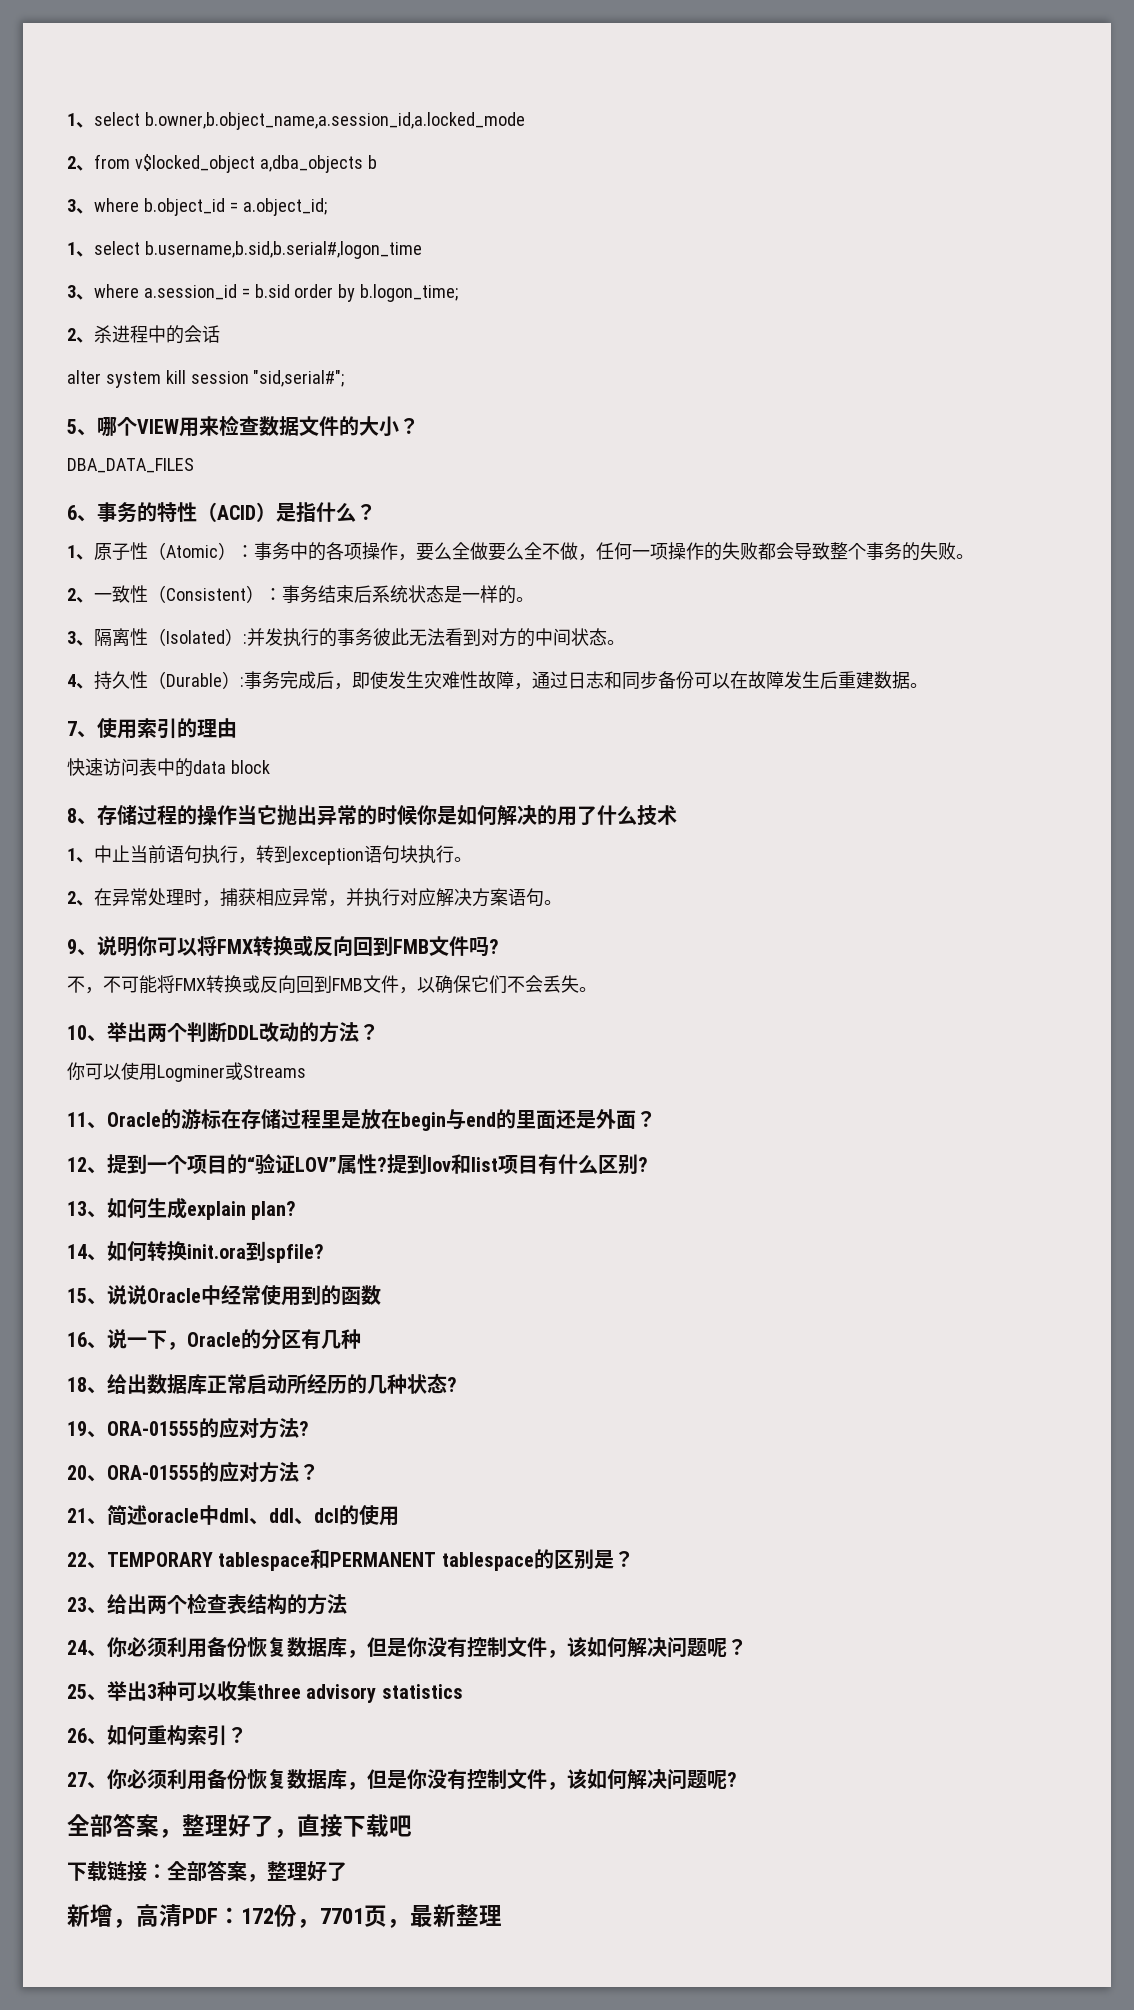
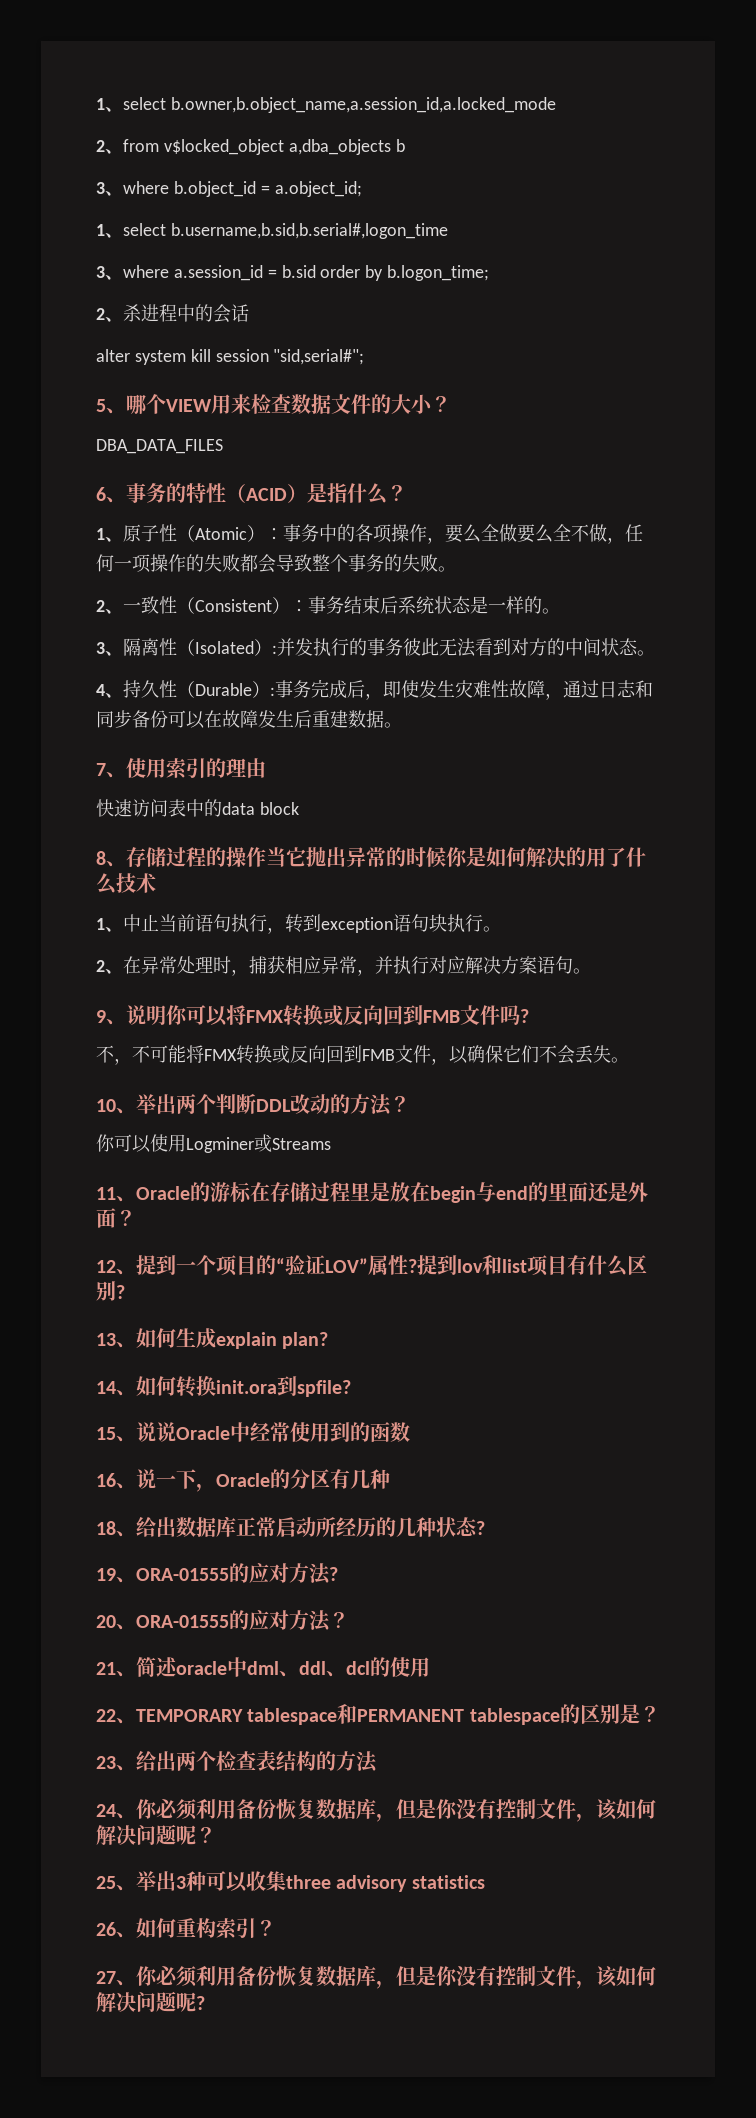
[67,1813,412,1838] [67,1860,347,1882] [67,1904,502,1928] // 全部答案，整理好了，直接下载吧 // 下载链接：全部答案，整理好了 // 新增，高清PDF：172份，7701页，最新整理 -> (205, 2003) none

